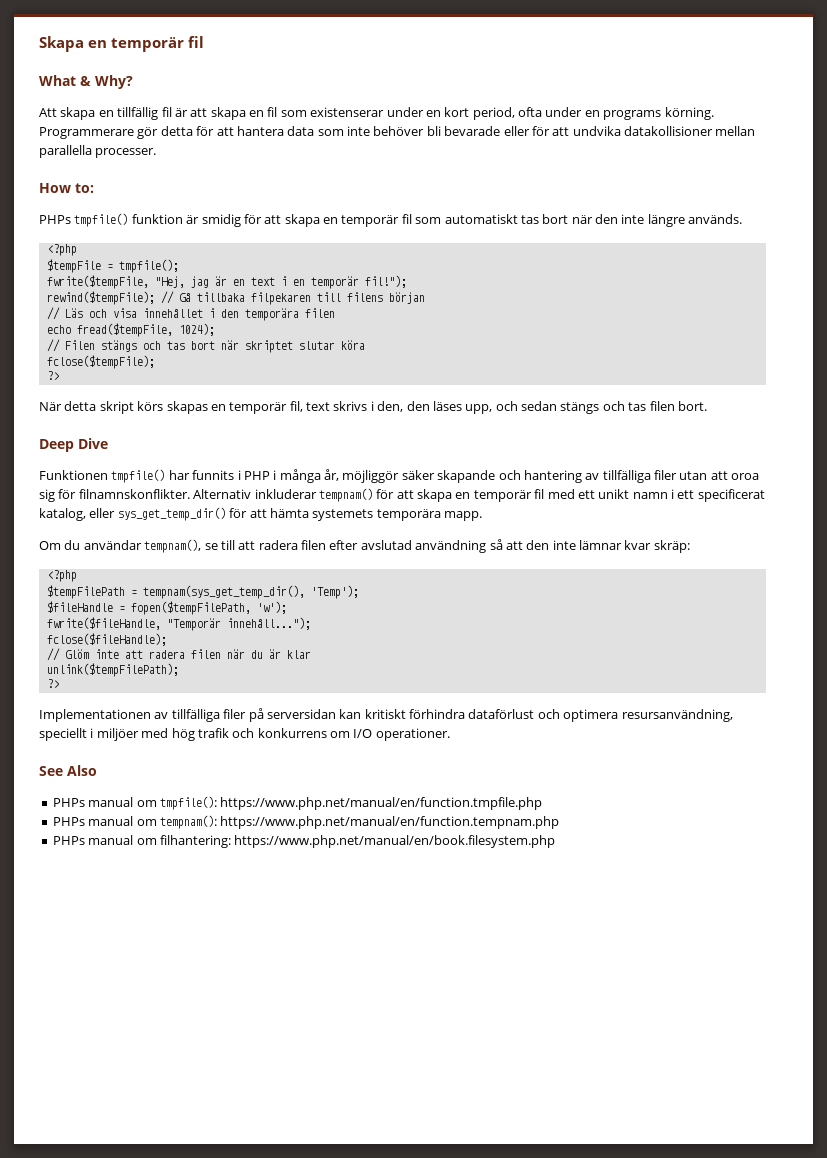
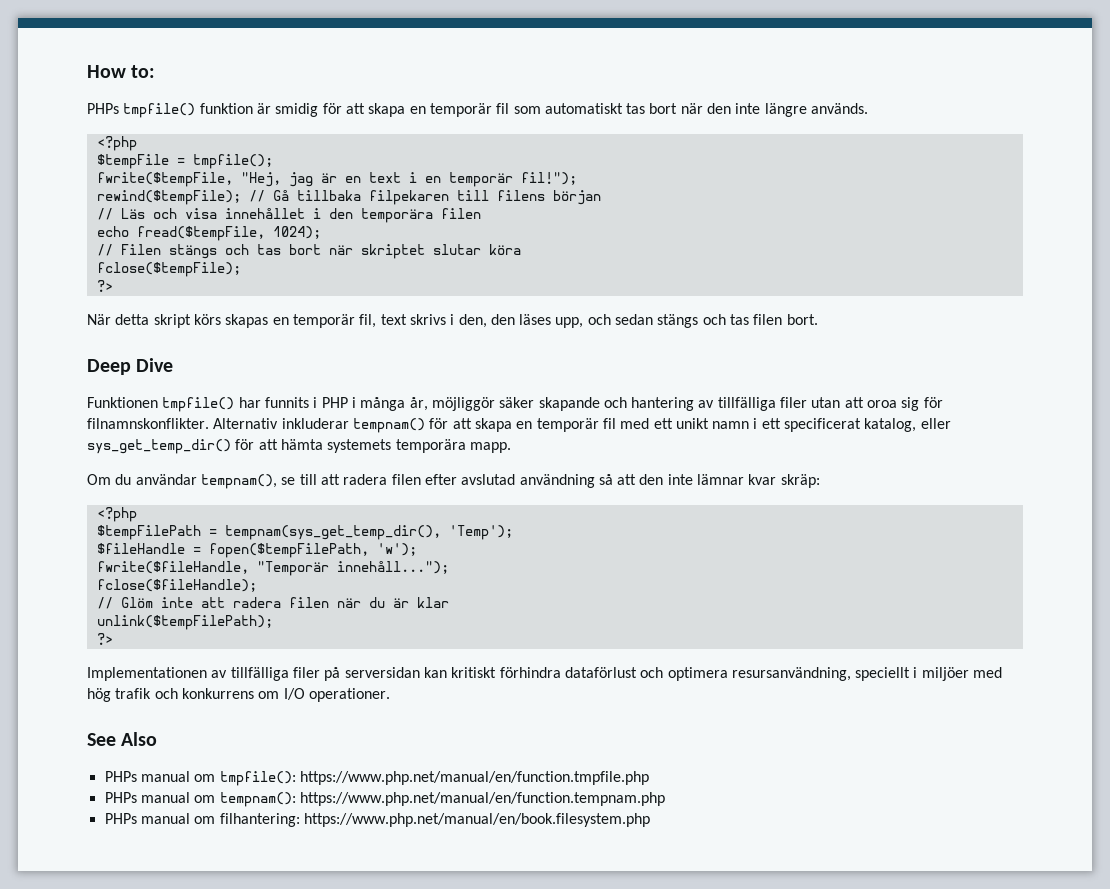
[39,36,205,52] [39,75,133,89] [39,107,714,120] [39,126,756,139] [39,145,157,158] Skapa en temporär fil // What & Why? // Att skapa en tillfällig fil är att skapa en fil som existenserar under en kort period, ofta under en programs körning. Programmerare gör detta för att hantera data som inte behöver bli bevarade eller för att undvika datakollisioner mellan parallella processer. // -> (87, 71) none

